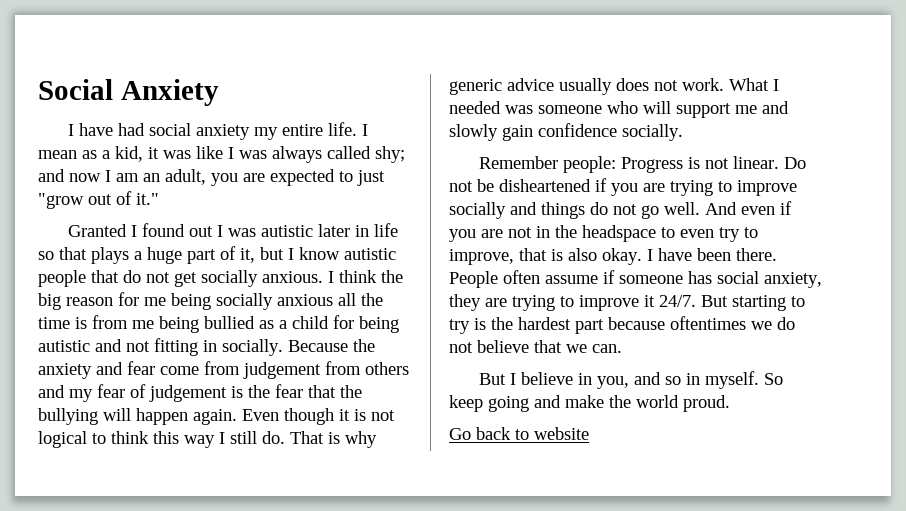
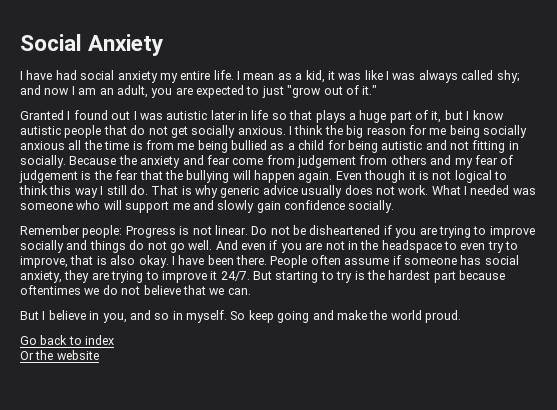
(529, 434) none -> [85,335,115,345] [20,350,54,360] index // Or the

